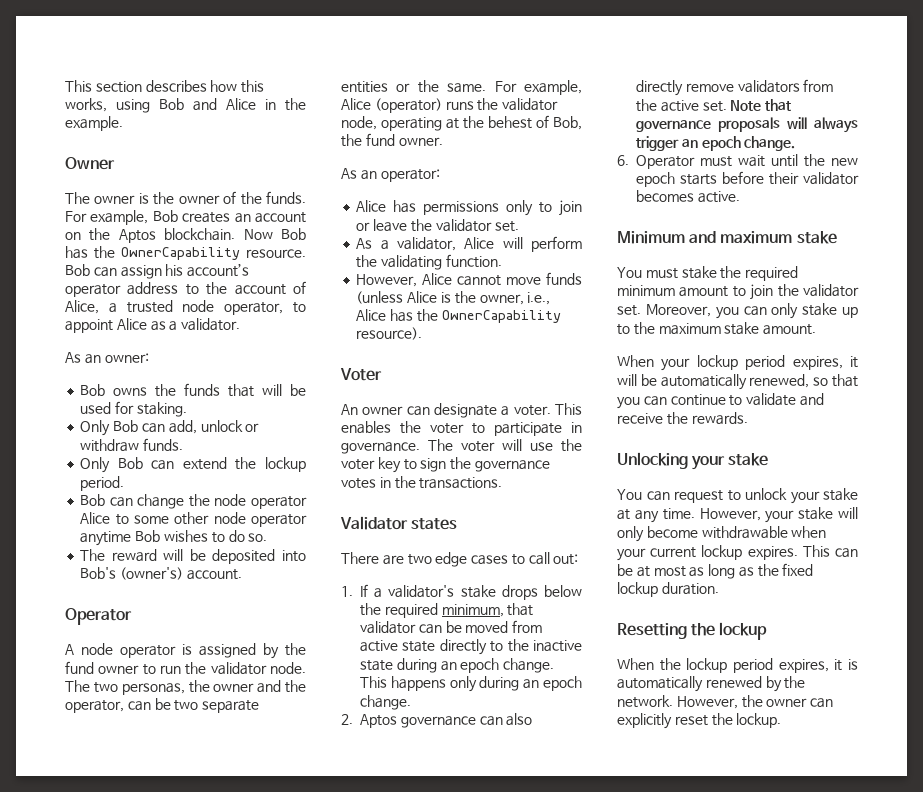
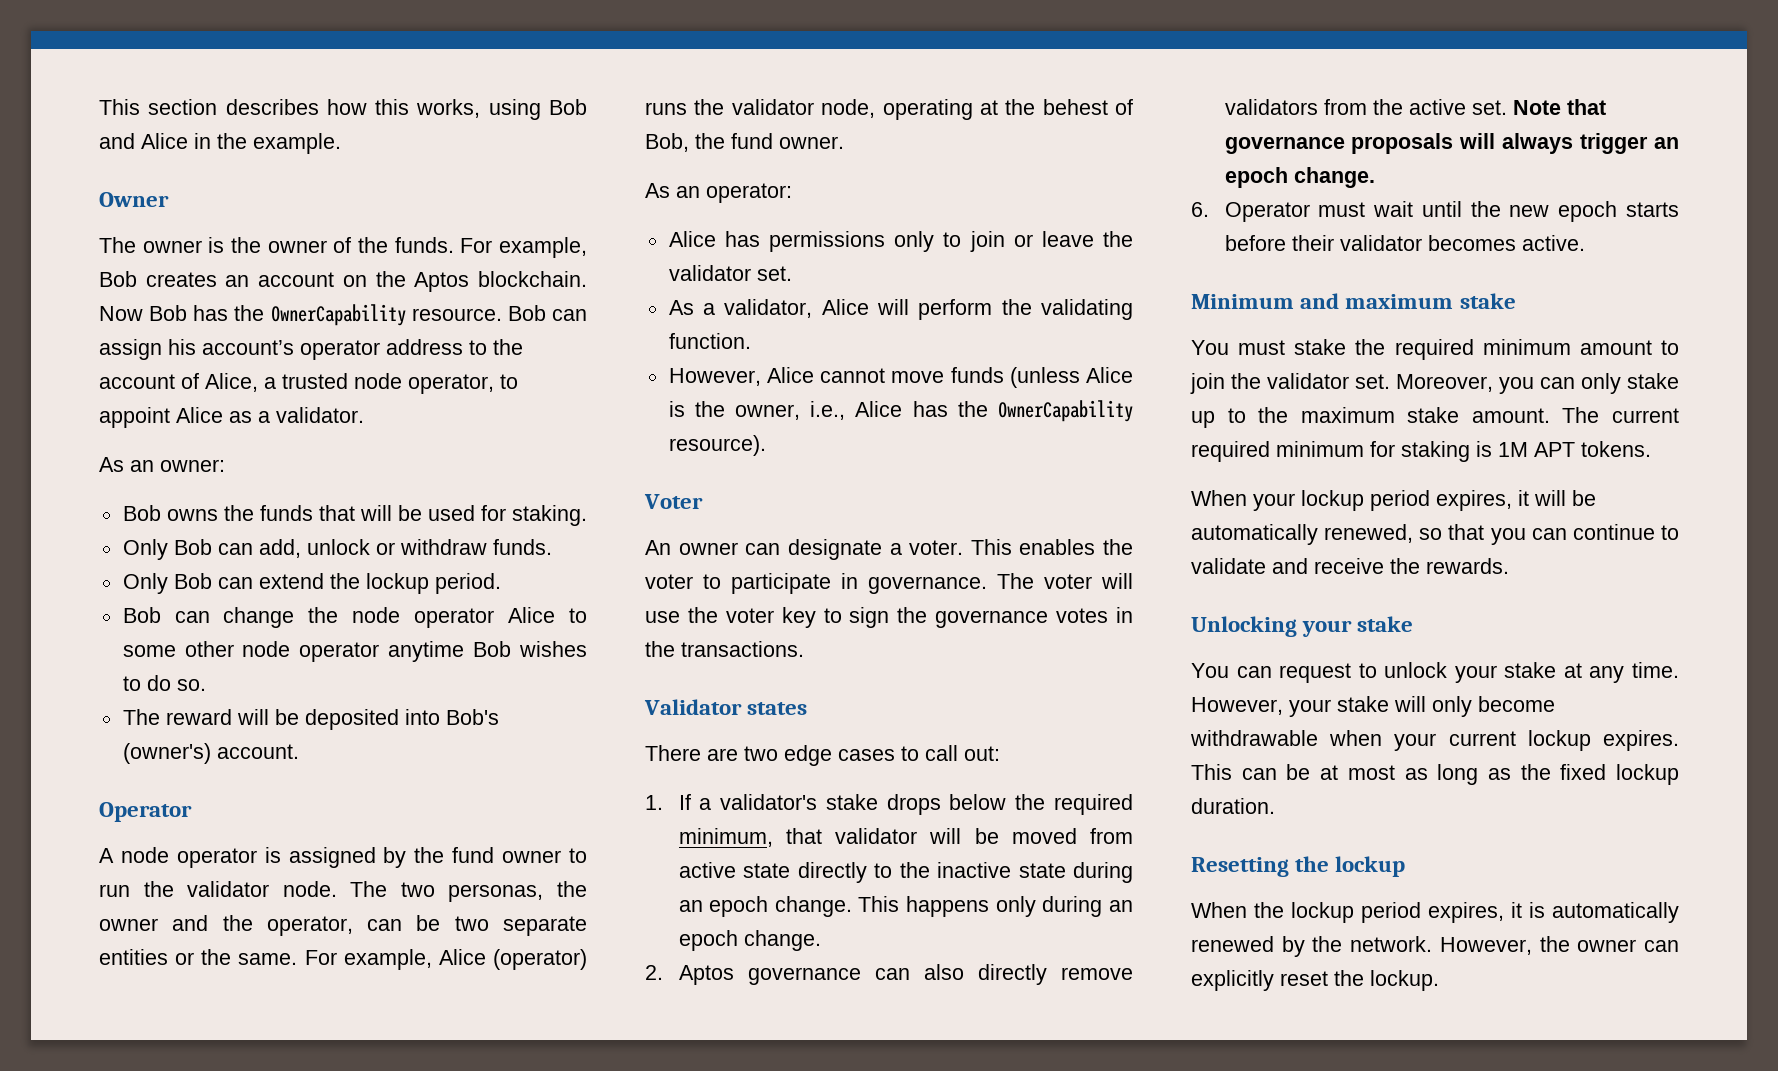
[418,624,442,634] can -> [929,828,962,844] will
(817, 329) none -> [1562,407,1679,423] [1191,441,1651,462] The current required minimum for staking is 1M APT tokens.

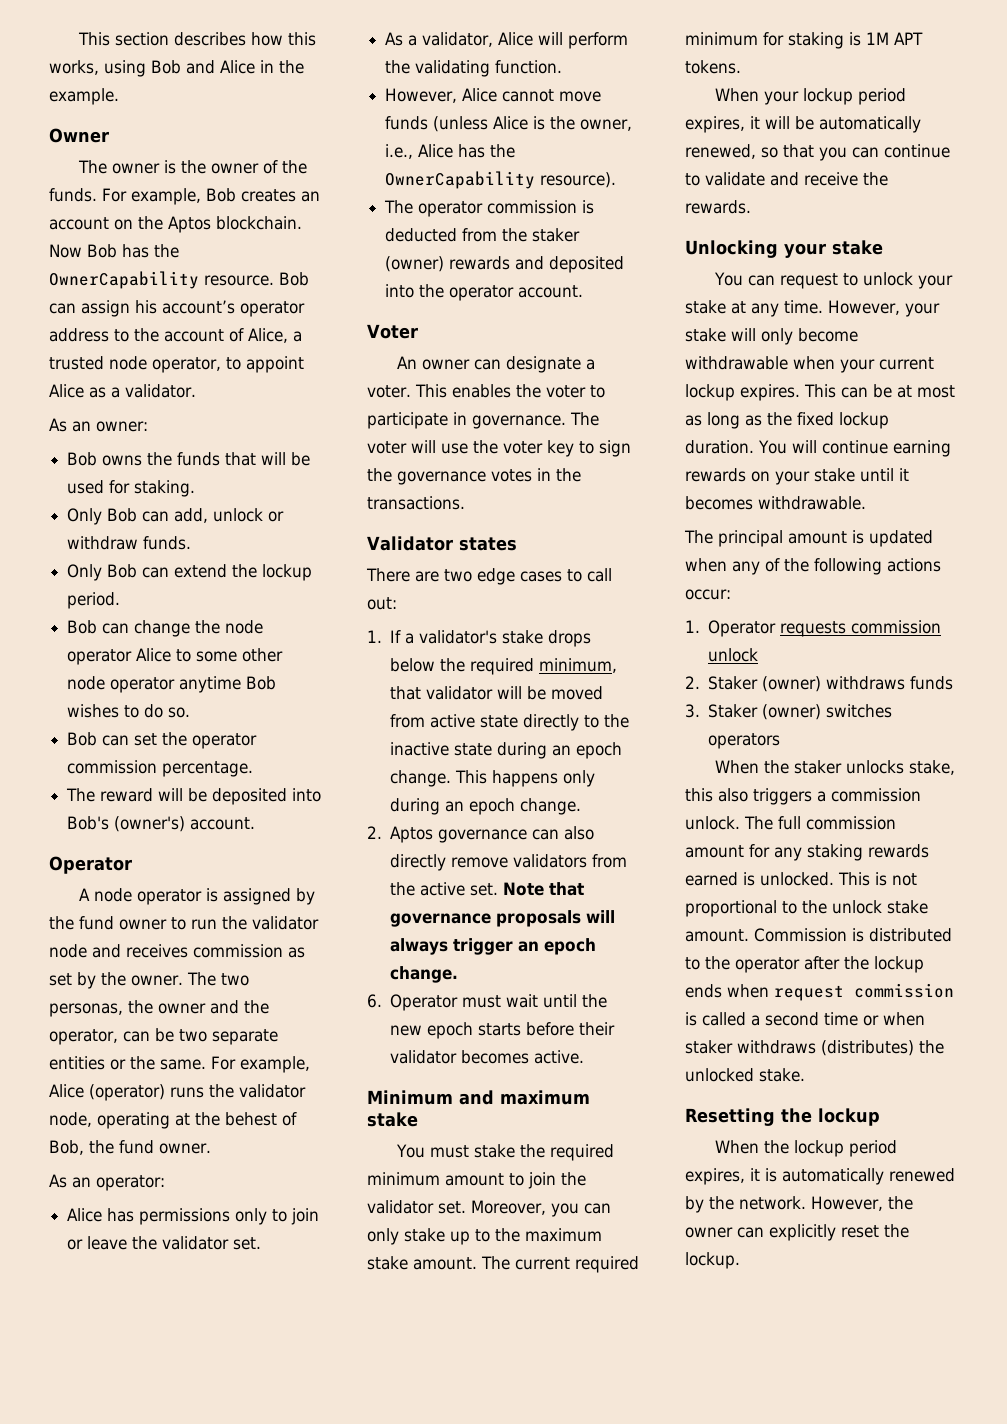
(206, 685) none -> [67,732,258,749] [67,760,254,777] // Bob can set the operator commission percentage.
[282,881,337,897] node. -> [49,944,305,958] [49,972,183,989] node and receives commission as set by the owner.
(766, 445) none -> [384,200,595,217] [385,228,581,242] [385,256,625,273] [385,284,584,301] // The operator commission is deducted from the staker (owner) rewards and deposited into the operator account.
(1275, 806) none -> [758,440,951,457] [685,468,909,485] [685,496,866,510] [684,530,933,547] [685,558,941,575] [685,589,731,600] [685,620,942,637] [708,648,759,662] [685,676,954,692] [685,704,893,720] [708,733,781,749] [714,760,955,775] [685,788,921,805] [685,816,896,830] [685,844,929,861] [685,872,917,886] [685,900,928,917] [685,928,952,942] [685,956,924,973] [685,983,954,1001] [685,1012,925,1026] [685,1040,944,1056] [685,1068,805,1082] You will continue earning rewards on your stake until it becomes withdrawable. // The principal amount is updated when any of the following actions occur: // 1. Operator requests commission unlock // 2. Staker (owner) withdraws funds // 3. Staker (owner) switches operators // When the staker unlocks stake, this also triggers a commission unlock. The full commission amount for any staking rewards earned is unlocked. This is not proportional to the unlock stake amount. Commission is distributed to the operator after the lockup ends when request commission is called a second time or when staker withdraws (distributes) the unlocked stake.

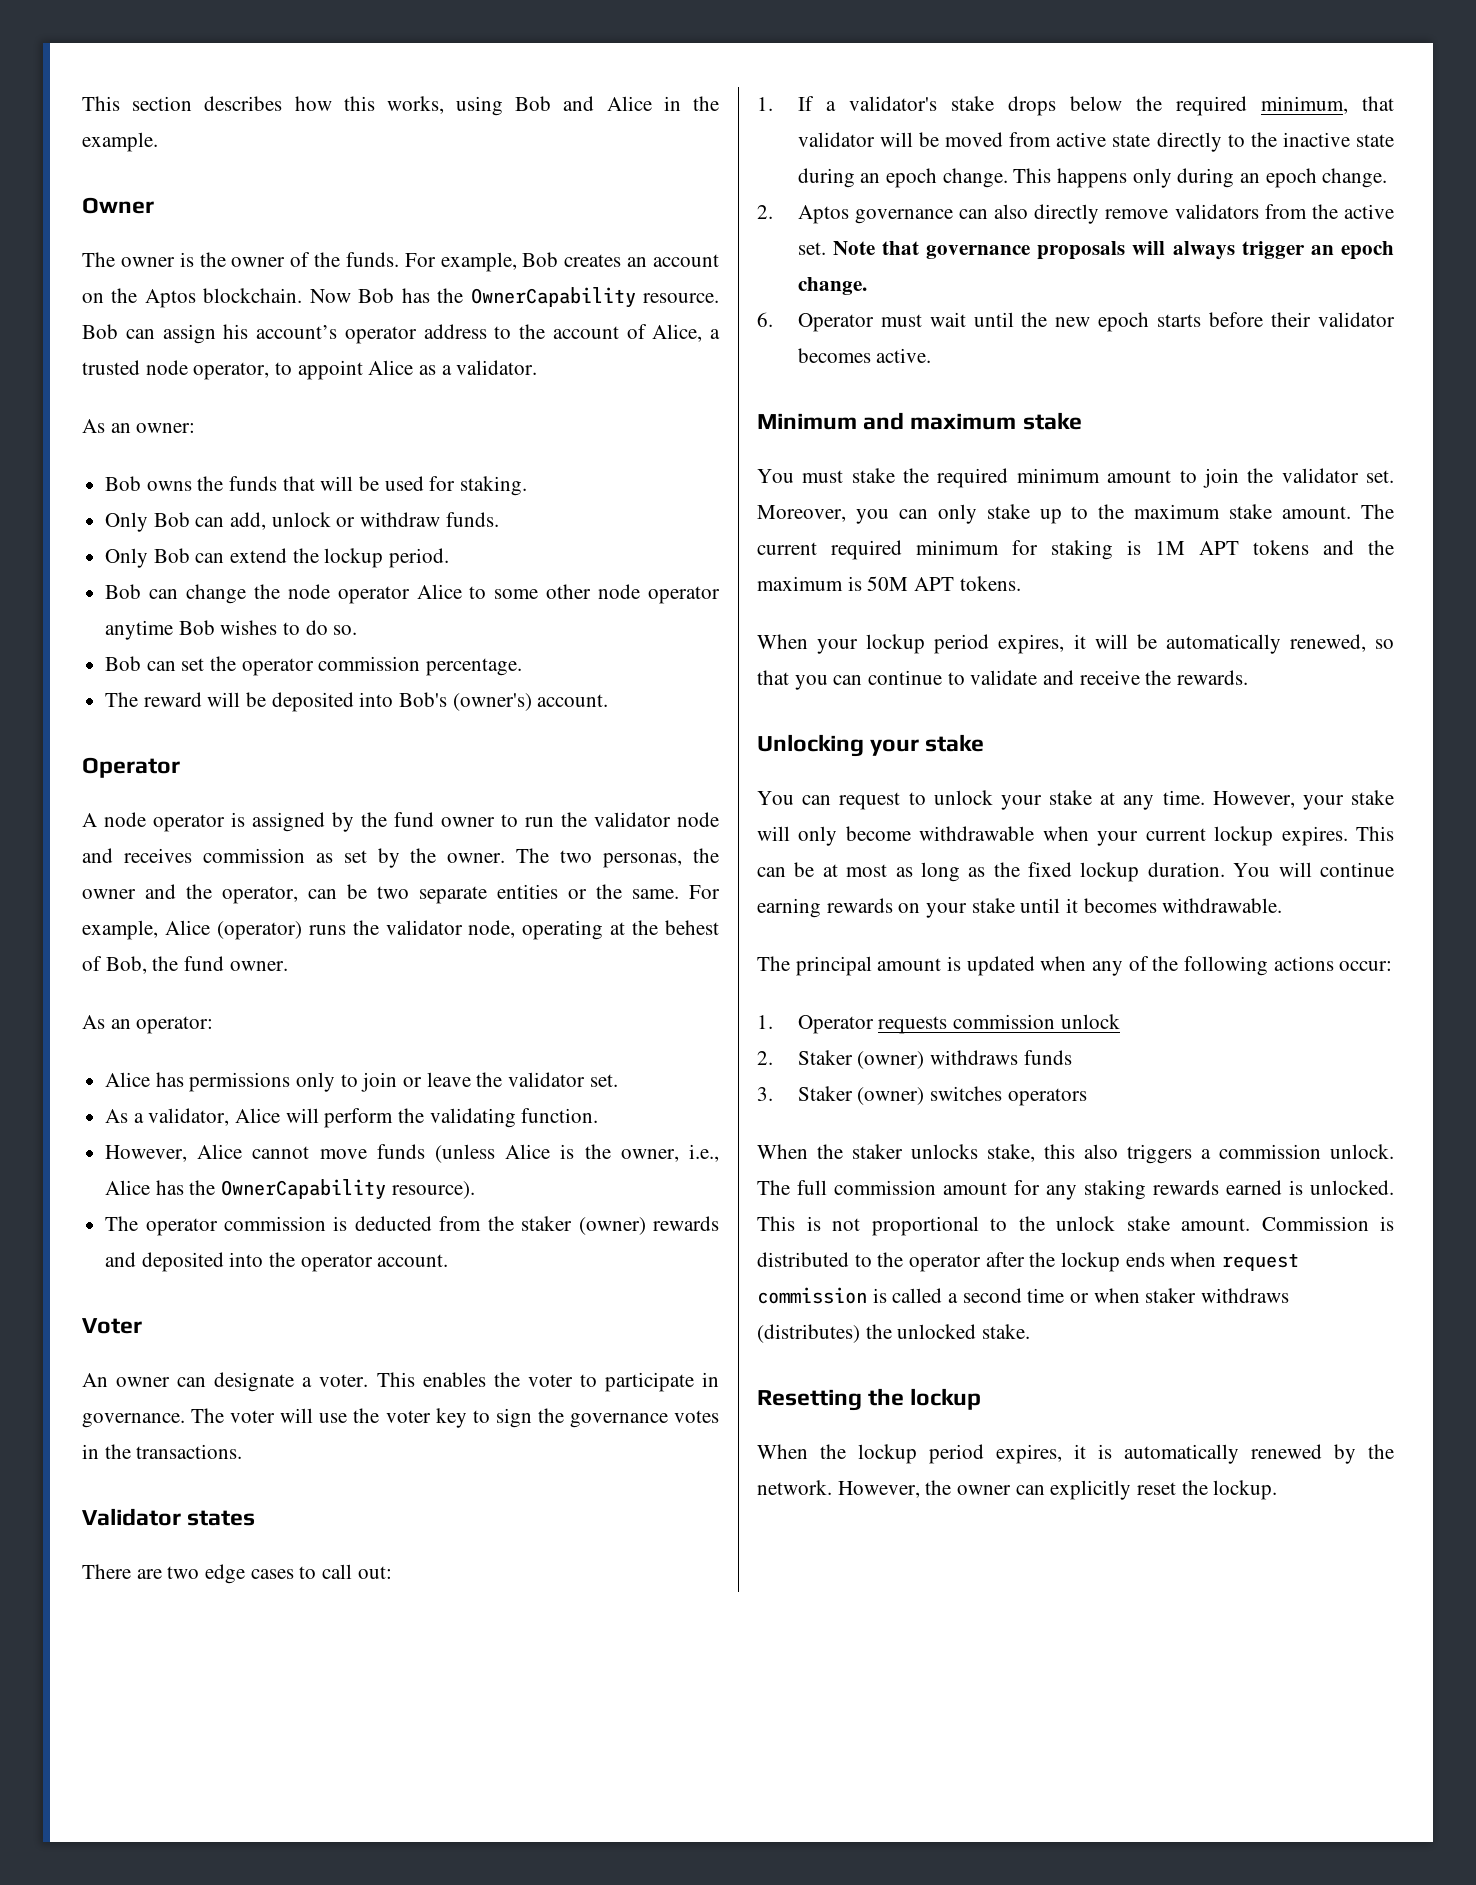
(923, 38) none -> [1253,540,1394,555] [757,576,955,591] tokens and the maximum is 50M APT

